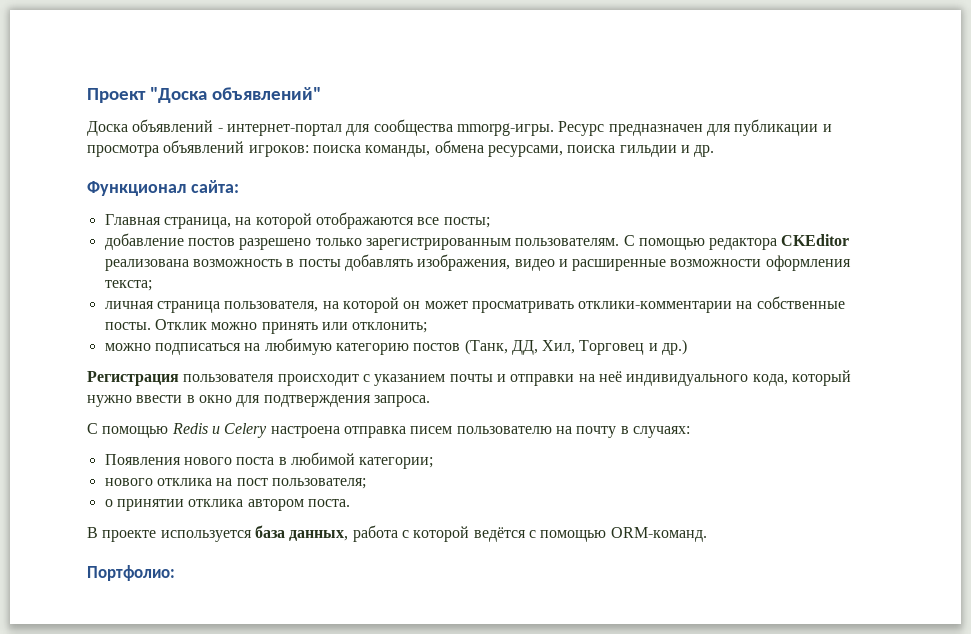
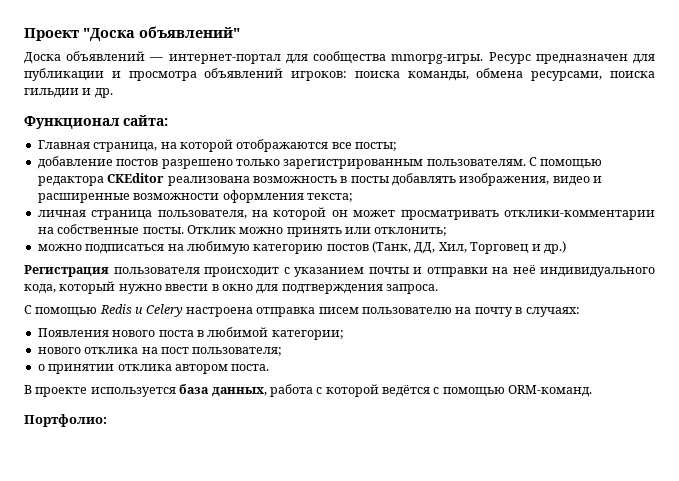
[217,128,223,132] - -> [149,57,164,61] —

